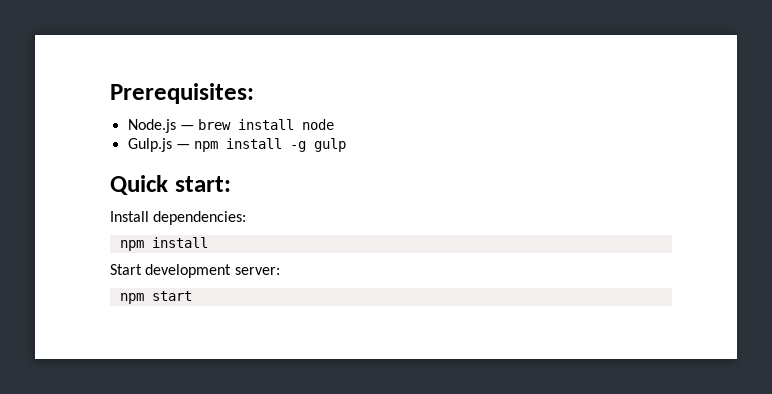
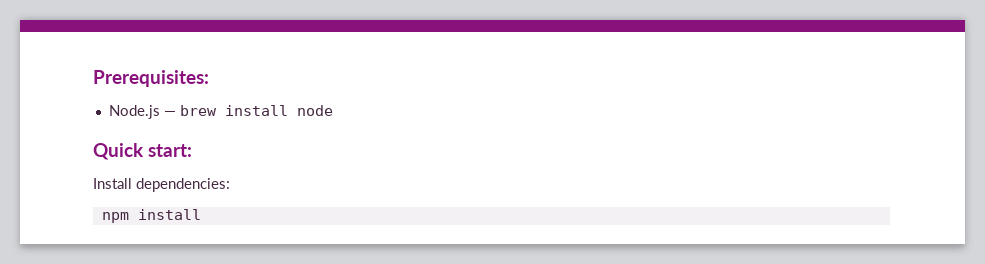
[127,138,347,152] // Gulp.js — npm install -g gulp -> (333, 110) none
[110,264,280,278] [119,291,192,304] // Start development server: // npm start -> (201, 214) none

